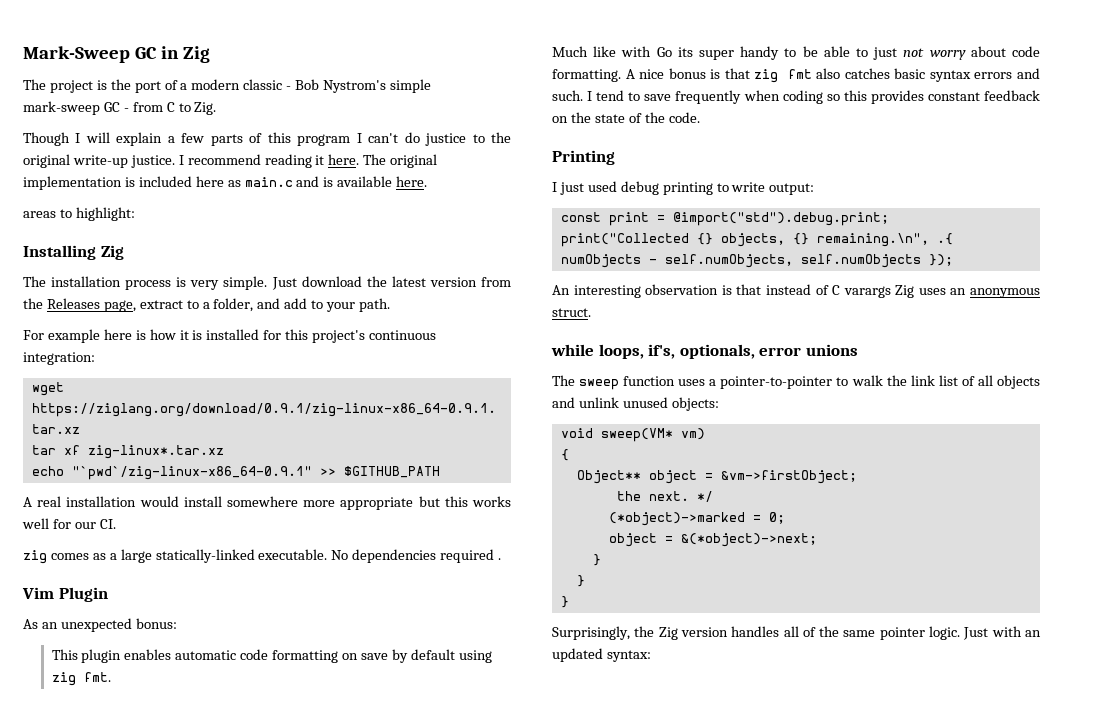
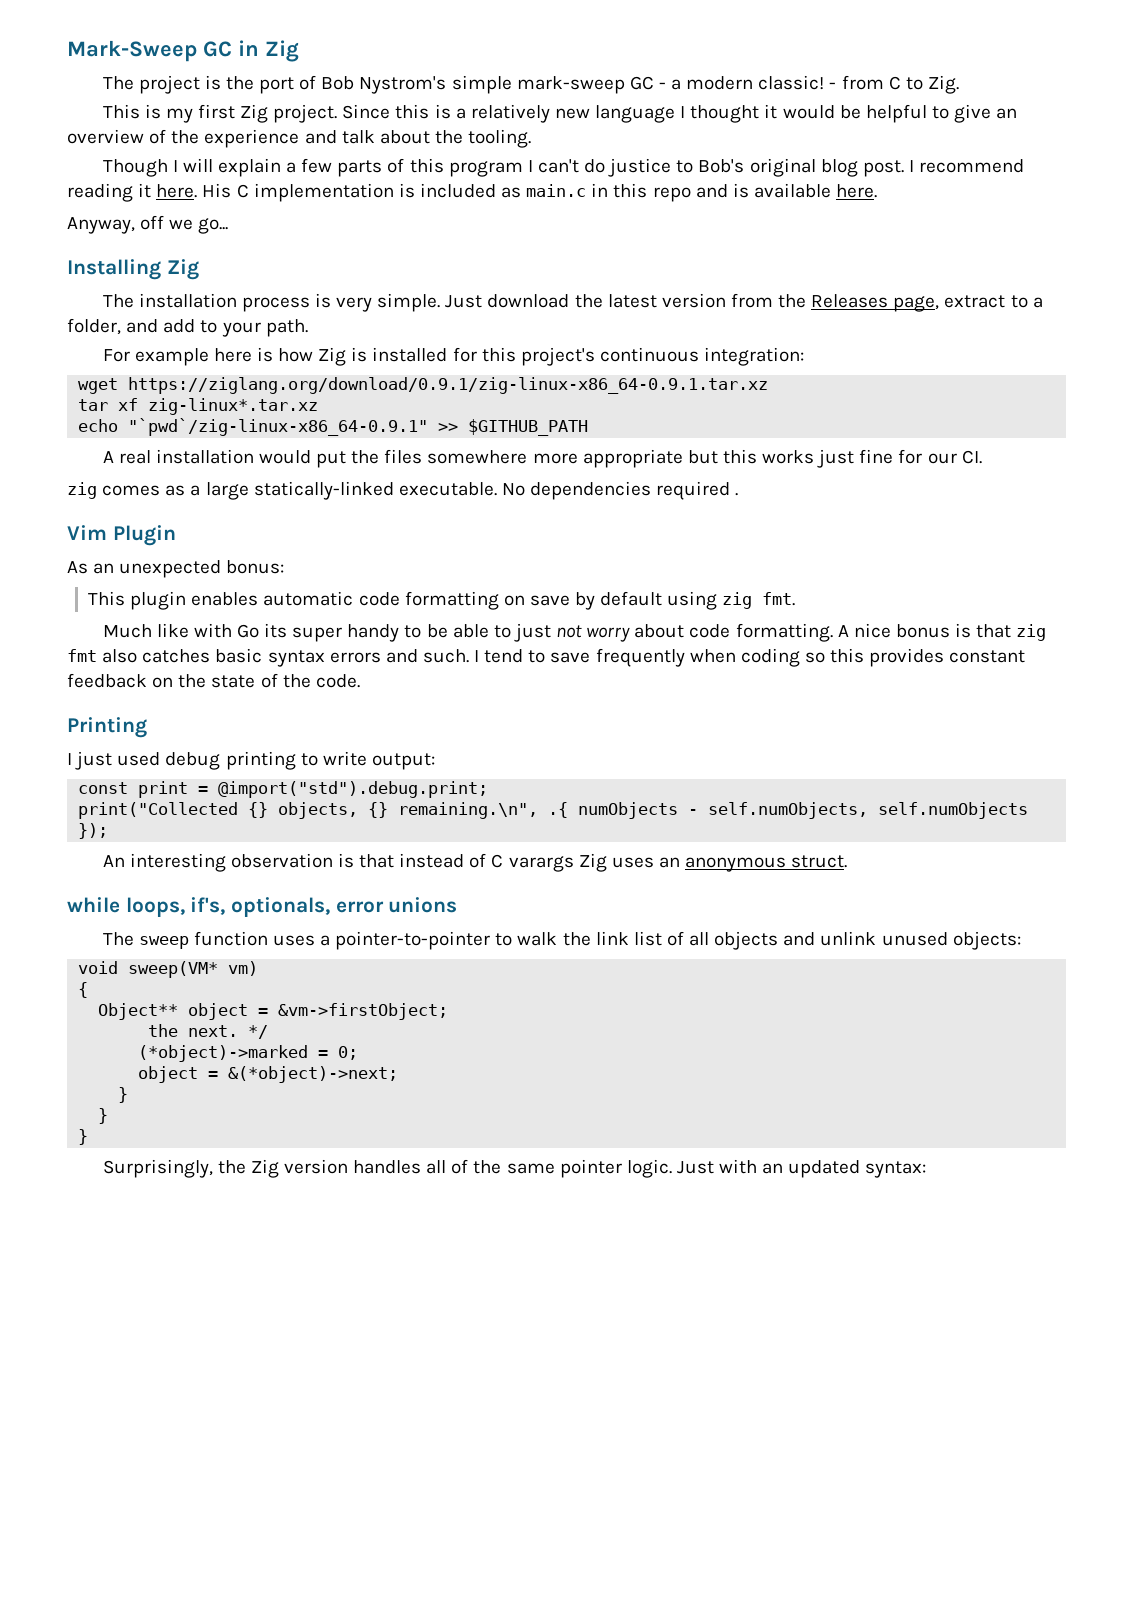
[180,79,292,90] a modern classic - -> (317, 82) none
(129, 110) none -> [671,75,837,90] a modern classic! -
(217, 108) none -> [102,104,1018,123] [67,129,532,148] // This is my first Zig project. Since this is a relatively new language I thought it would be helpful to give an overview of the experience and talk about the tooling.
[491,132,512,143] [23,154,175,168] the original write-up justice. -> [698,158,904,177] Bob's original blog post.
[363,154,438,168] The original -> [202,183,249,198] His C
[195,176,224,187] here -> (496, 190) none
(293, 182) none -> [591,183,691,202] in this repo
[23,207,135,221] areas to highlight: -> [67,215,229,234] Anyway, off we go...
[179,330,189,340] it -> [318,347,347,366] Zig
[183,496,222,507] install -> [316,449,423,468] put the files
[22,518,49,529] well -> [817,449,894,468] just fine

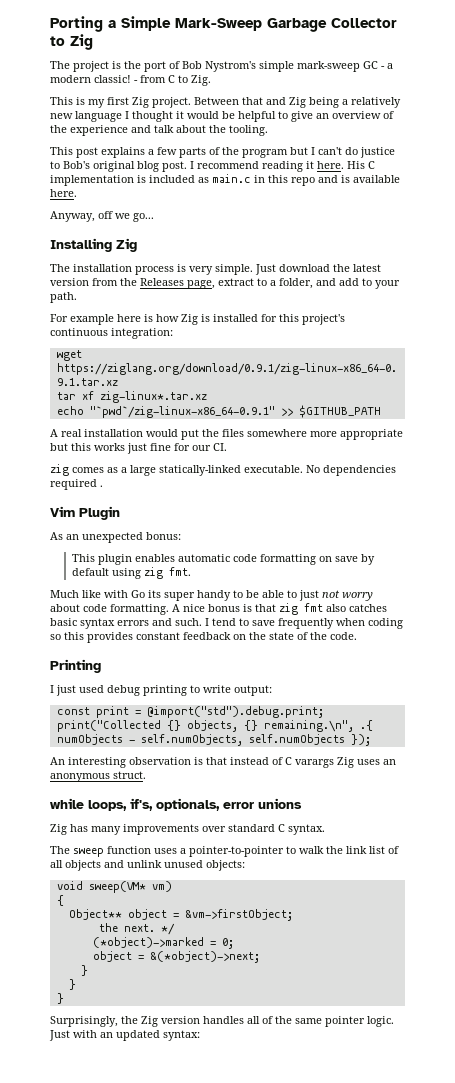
[67,40,259,62] Mark-Sweep GC in -> [50,16,397,32] [50,36,65,46] Porting a Simple Mark-Sweep Garbage Collector to
[342,104,451,119] Since this is -> [194,97,339,108] Between that and Zig being
[102,158,281,177] Though I will explain -> [50,147,145,158] This post explains
[409,158,523,177] this program -> [222,147,308,158] the program but
(458, 905) none -> [50,824,325,835] // Zig has many improvements over standard C syntax.

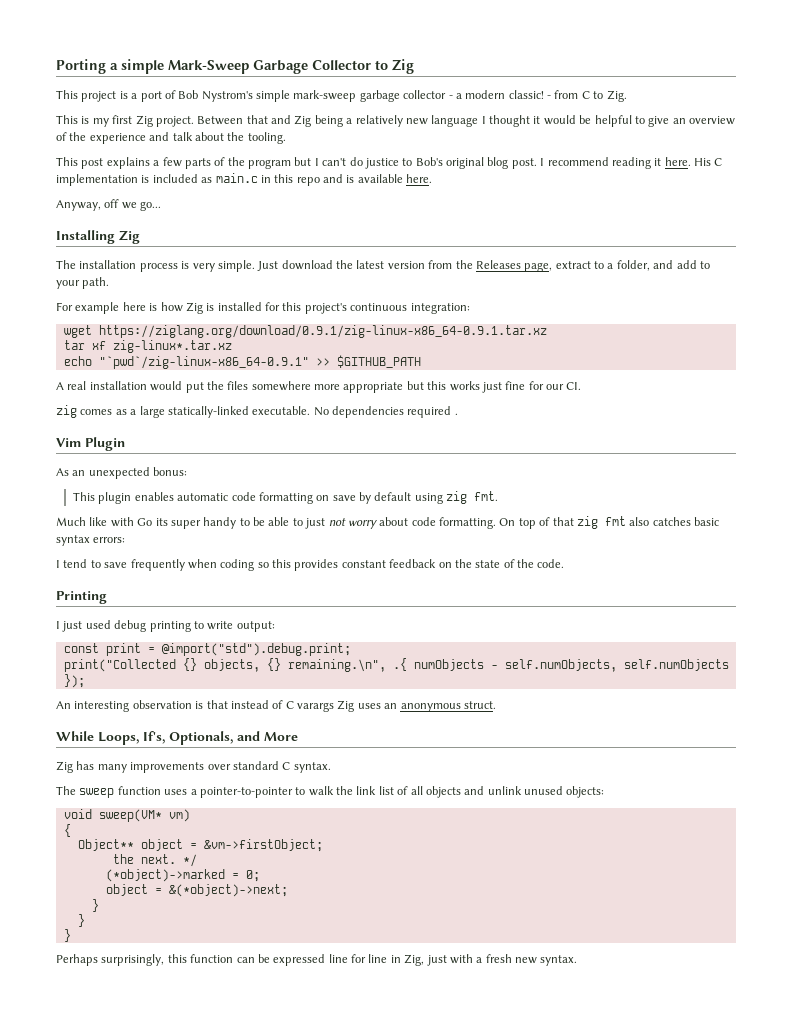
[121,16,171,31] Simple -> [121,59,164,74] simple
[50,61,70,69] The -> [56,90,78,99] This
[124,61,141,69] the -> [131,93,138,99] a
[363,61,378,69] GC -> [359,90,447,102] garbage collector
[172,604,252,612] A nice bonus is -> [499,517,551,529] On top of
[117,618,202,626] errors and such. -> [93,537,126,543] errors: //
[50,798,302,811] while loops, if's, optionals, error unions -> [56,731,298,745] While Loops, If's, Optionals, and More
[50,1016,394,1027] [49,1030,200,1041] Surprisingly, the Zig version handles all of the same pointer logic. Just with an updated syntax: -> [56,954,578,966] Perhaps surprisingly, this function can be expressed line for line in Zig, just with a fresh new syntax.

